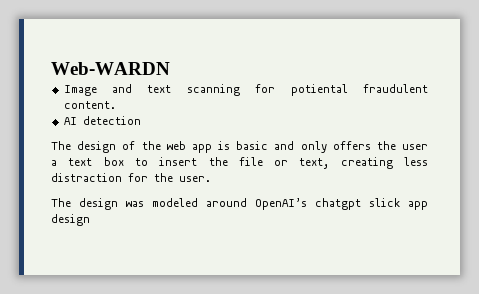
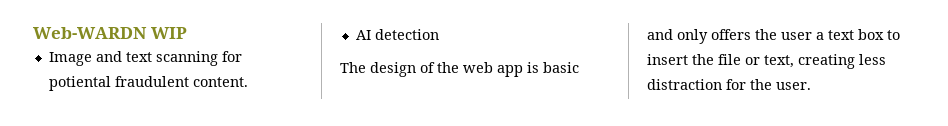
(170, 68) none -> [150,27,187,39] WIP
[51,198,428,210] [51,214,90,226] // The design was modeled around OpenAI’s chatgpt slick app design -> (811, 86) none

